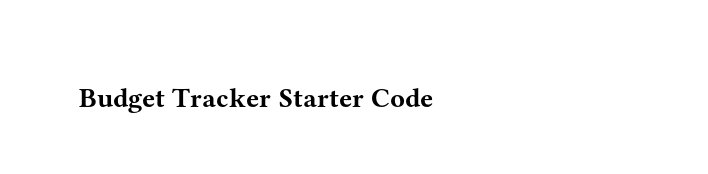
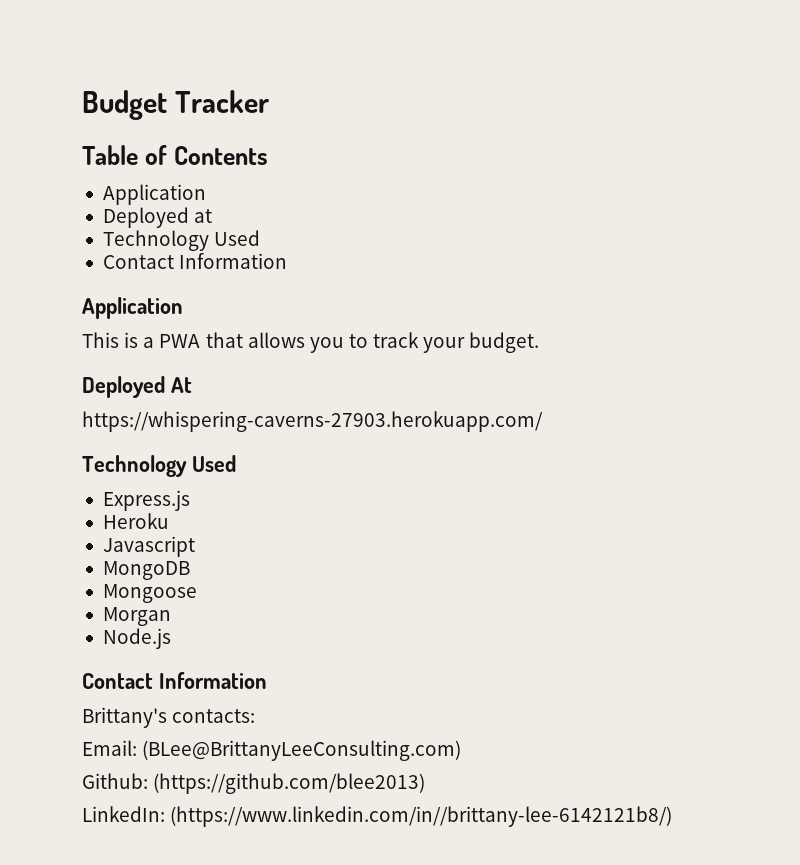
[278,88,434,107] Starter Code -> [82,145,268,165] [102,184,206,205] [102,207,213,228] [102,230,261,251] [102,253,288,269] [82,297,183,319] [82,332,540,353] [82,376,192,398] [82,411,543,432] [82,455,236,477] [102,490,190,511] [102,513,169,529] [102,536,195,557] [102,561,190,580] [102,584,197,603] [102,607,171,626] [102,628,171,649] [82,672,267,689] [82,707,256,728] [82,740,462,761] [82,773,426,794] [82,806,673,827] // Table of Contents // Application // Deployed at // Technology Used // Contact Information // Application // This is a PWA that allows you to track your budget. // Deployed At // https://whispering-caverns-27903.herokuapp.com/ // Technology Used // Express.js // Heroku // Javascript // MongoDB // Mongoose // Morgan // Node.js // Contact Information // Brittany's contacts: // Email: (BLee@BrittanyLeeConsulting.com) // Github: (https://github.com/blee2013) // LinkedIn: (https://www.linkedin.com/in//brittany-lee-6142121b8/)

